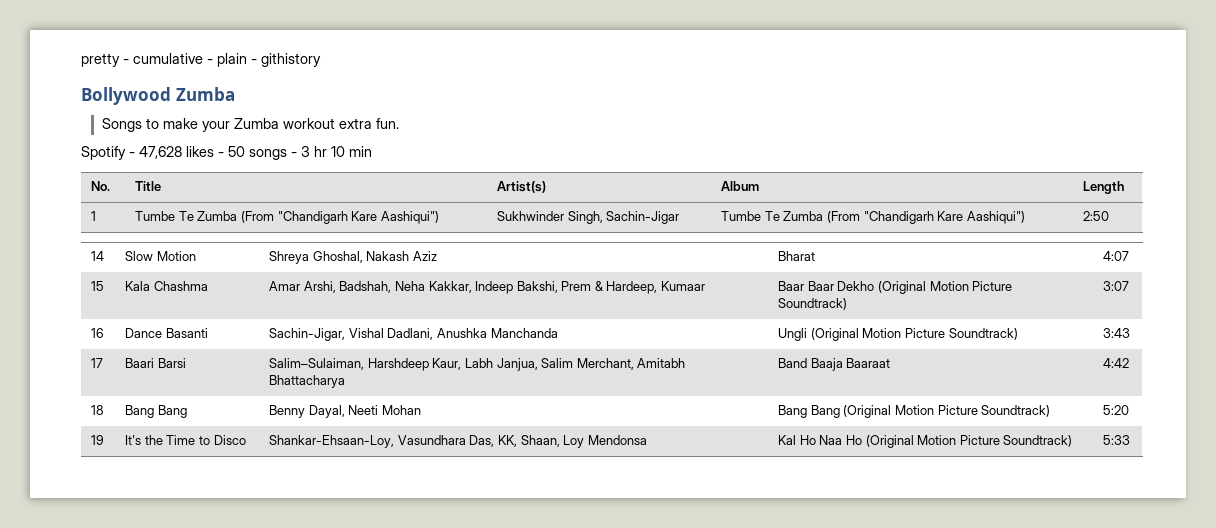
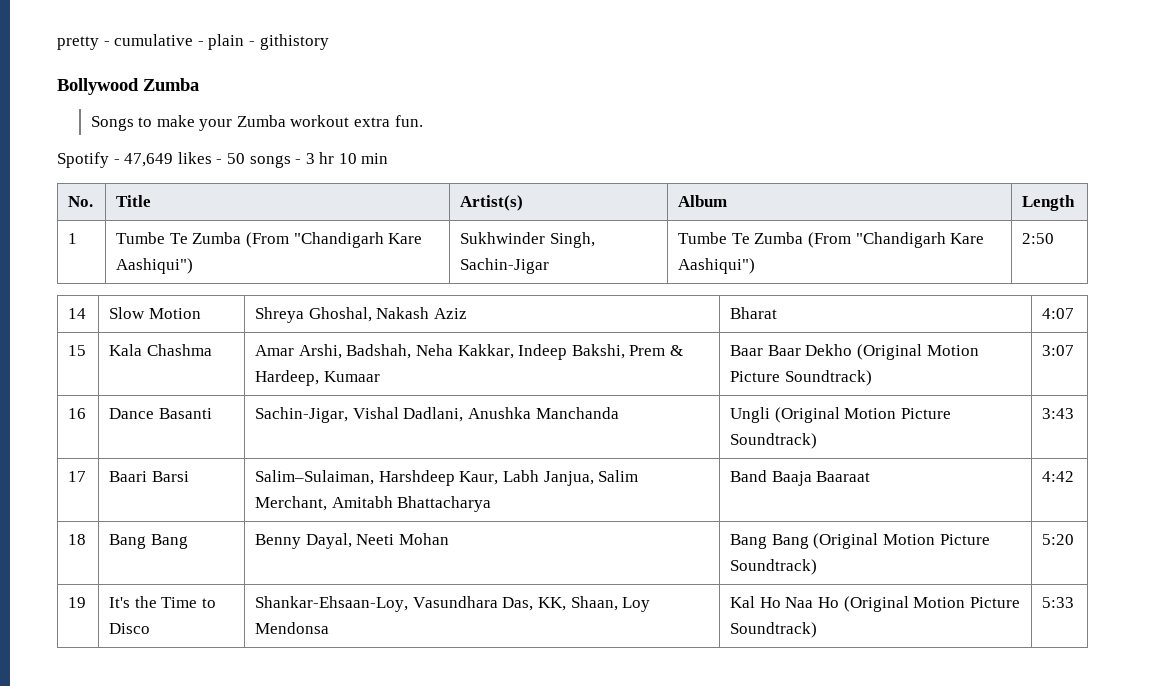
[139,146,182,159] 47,628 -> [124,153,174,167] 47,649

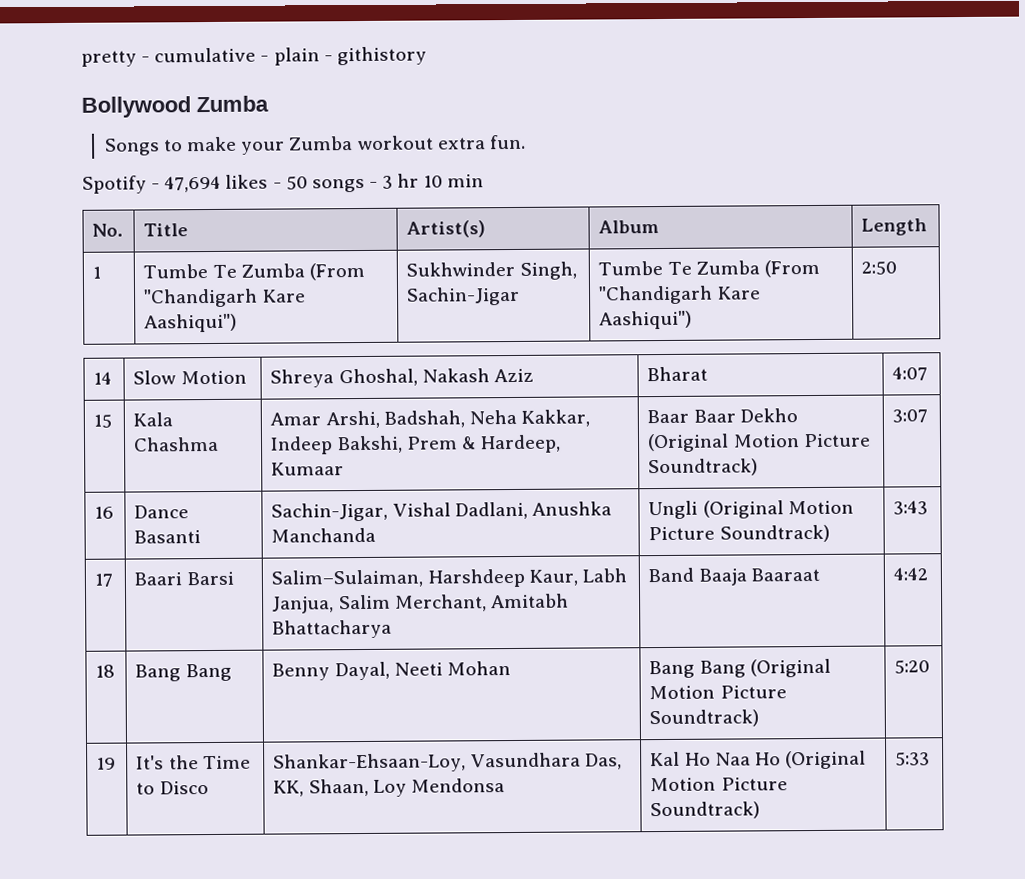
[124,153,174,167] 47,649 -> [164,175,222,193] 47,694

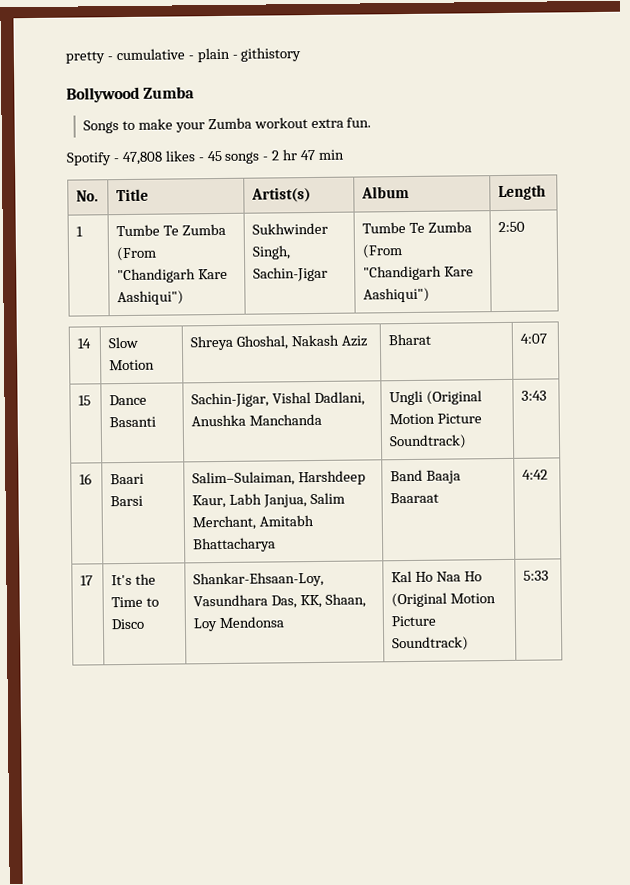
[164,175,222,193] 47,694 -> [121,151,163,166] 47,808
[285,176,308,190] 50 -> [206,150,222,162] 45
[382,173,444,189] 3 hr 10 -> [271,149,316,161] 2 hr 47
[133,412,174,427] [133,436,220,452] [270,409,590,429] [270,434,561,455] [271,462,345,476] [647,408,798,424] [647,433,871,453] [648,458,759,477] [892,409,929,423] [94,506,115,519] | Kala Chashma | Amar Arshi, Badshah, Neha Kakkar, Indeep Bakshi, Prem & Hardeep, Kumaar | Baar Baar Dekho (Original Motion Picture Soundtrack) | 3:07 // 16 -> (92, 400) none
[94,573,114,587] 17 -> [79,473,93,485] 16
[95,664,116,678] [135,663,232,682] [272,661,511,681] [649,658,831,679] [649,685,787,700] [649,709,760,728] [894,660,931,674] [96,757,117,770] 18 | Bang Bang | Benny Dayal, Neeti Mohan | Bang Bang (Original Motion Picture Soundtrack) | 5:20 // 19 -> [80,575,94,586] 17

